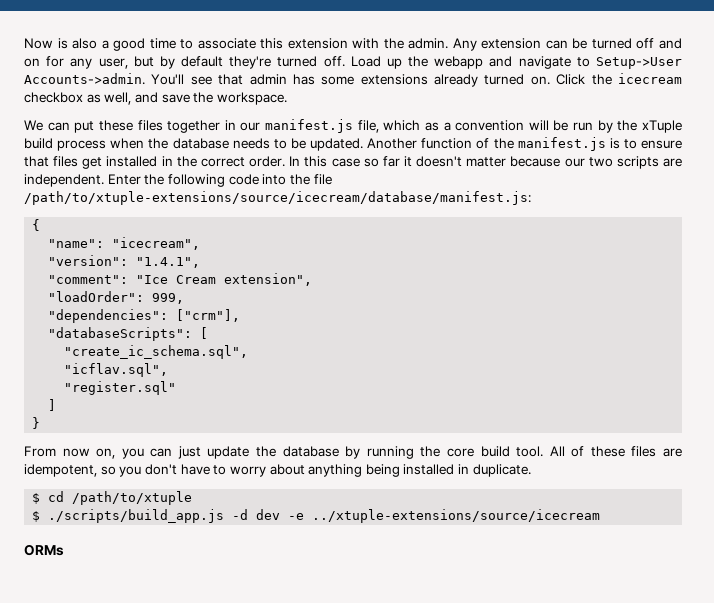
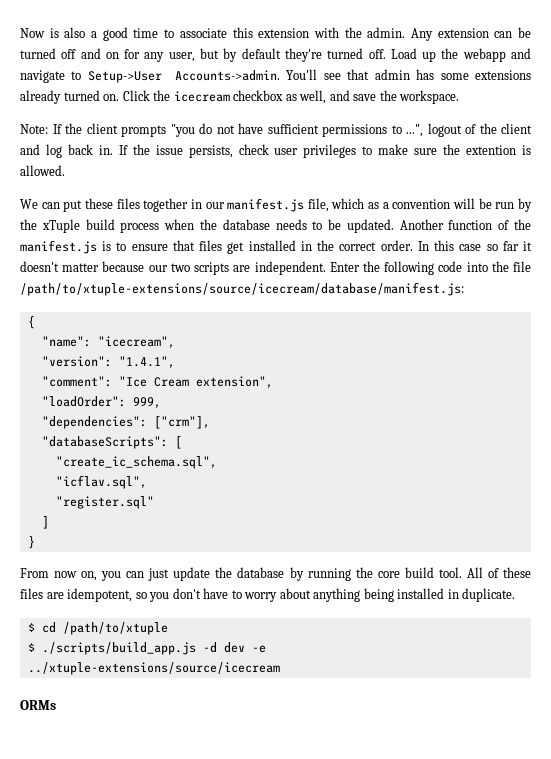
(287, 98) none -> [20,123,532,137] [20,144,531,158] [20,165,65,176] // Note: If the client prompts "you do not have sufficient permissions to ...", logout of the client and log back in. If the issue persists, check user privileges to make sure the extention is allowed.

